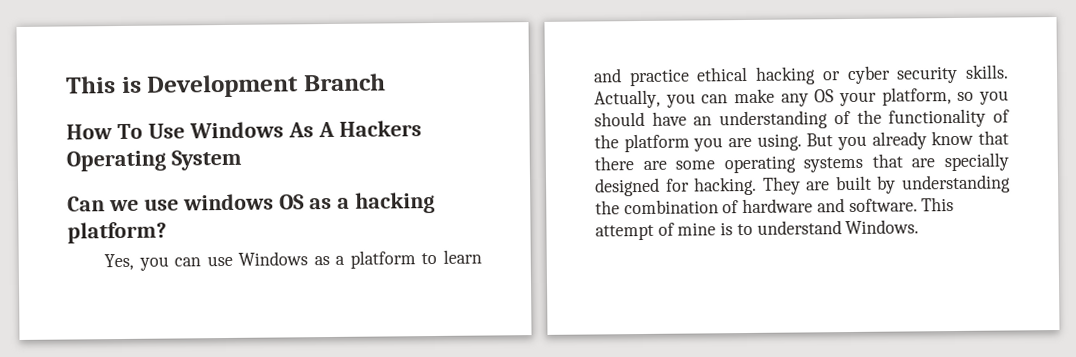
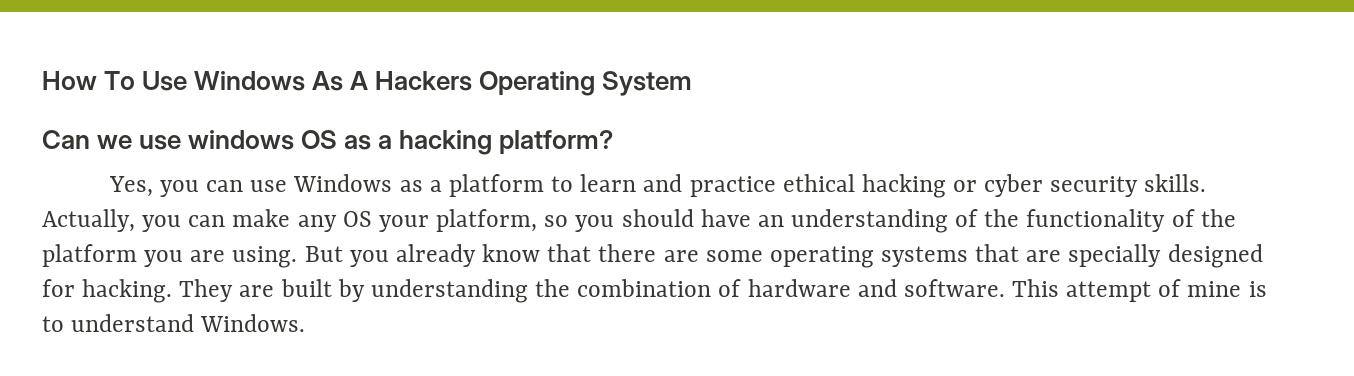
[65,73,386,98] This is Development Branch // -> (42, 80) none

